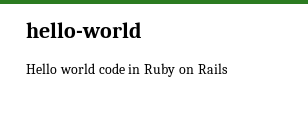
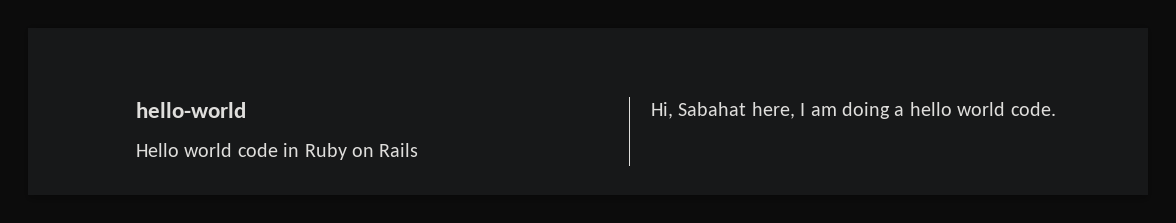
(228, 68) none -> [651,102,1056,119] // Hi, Sabahat here, I am doing a hello world code.

